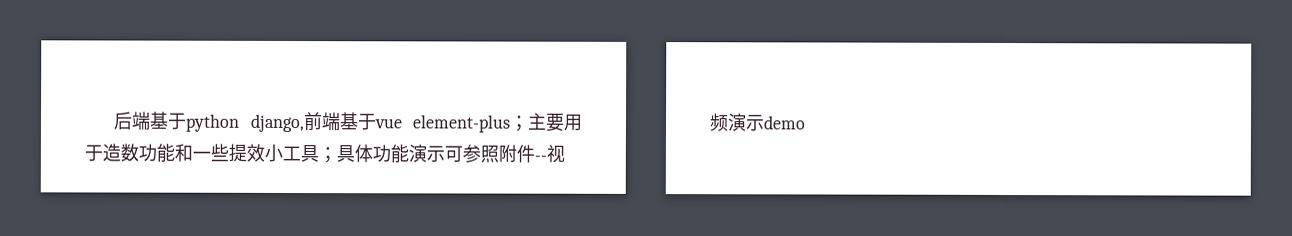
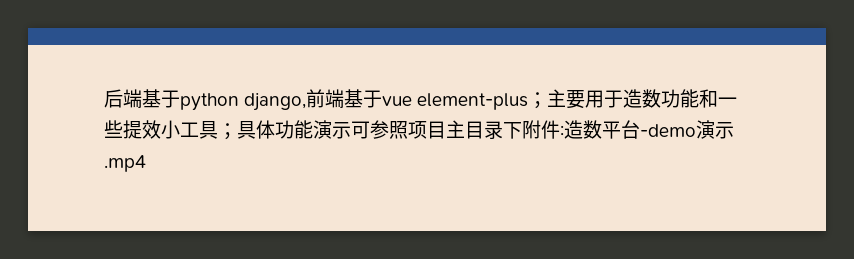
[498,144,565,163] [709,113,806,132] 附件--视频演示demo -> [408,120,734,139] [104,155,146,172] 项目主目录下附件:造数平台-demo演示.mp4

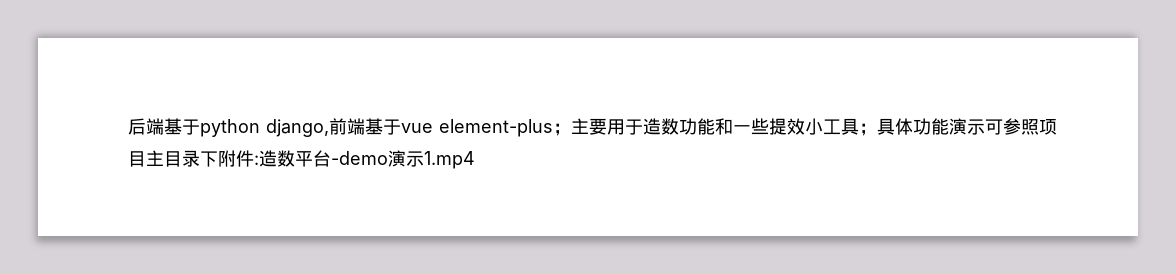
[104,155,146,172] .mp4 -> [424,151,475,169] 1.mp4

